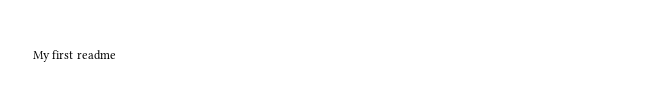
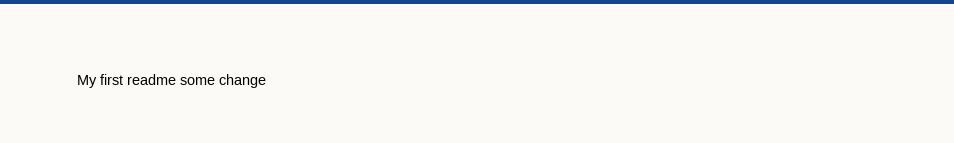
(116, 55) none -> [180,74,266,88] some change

